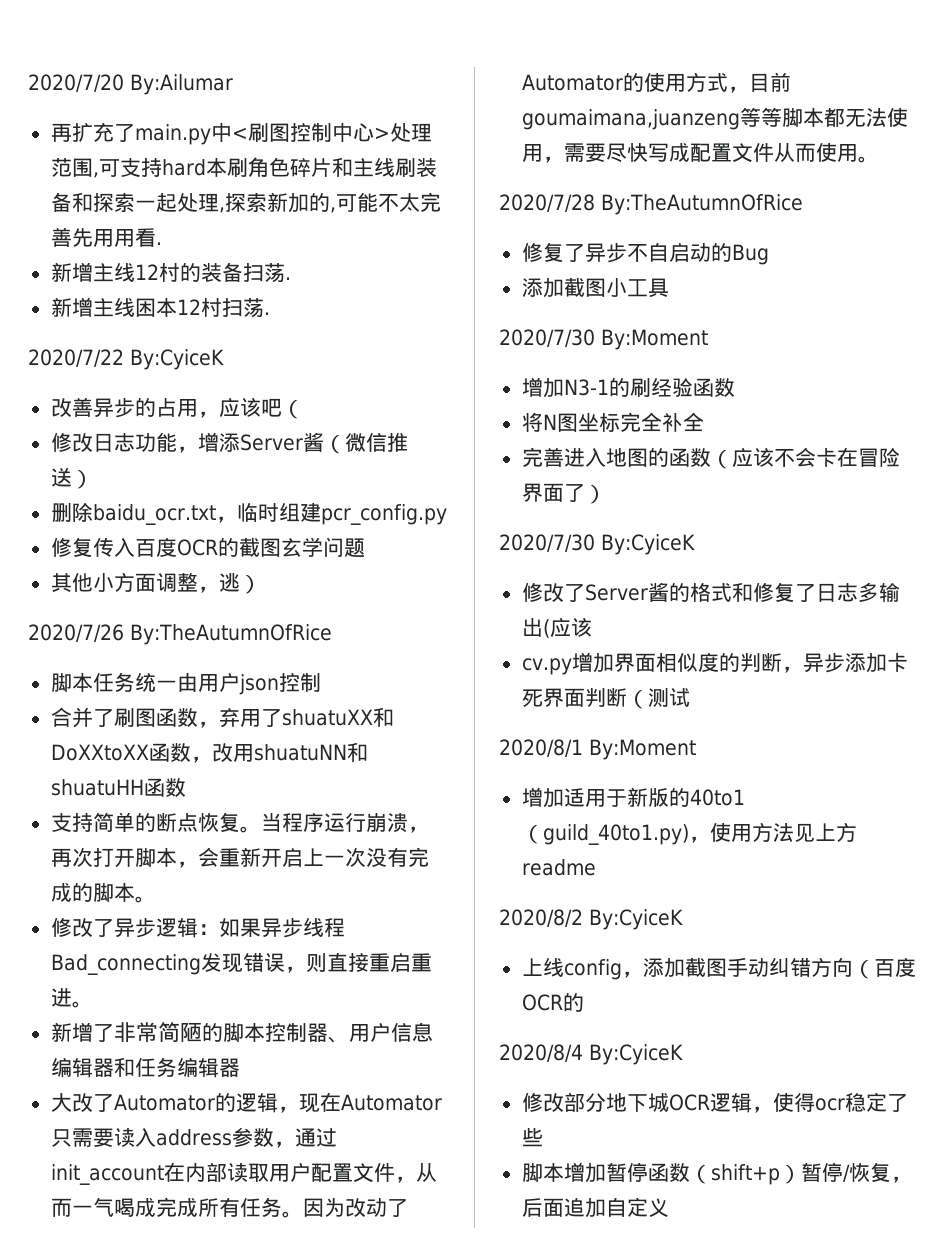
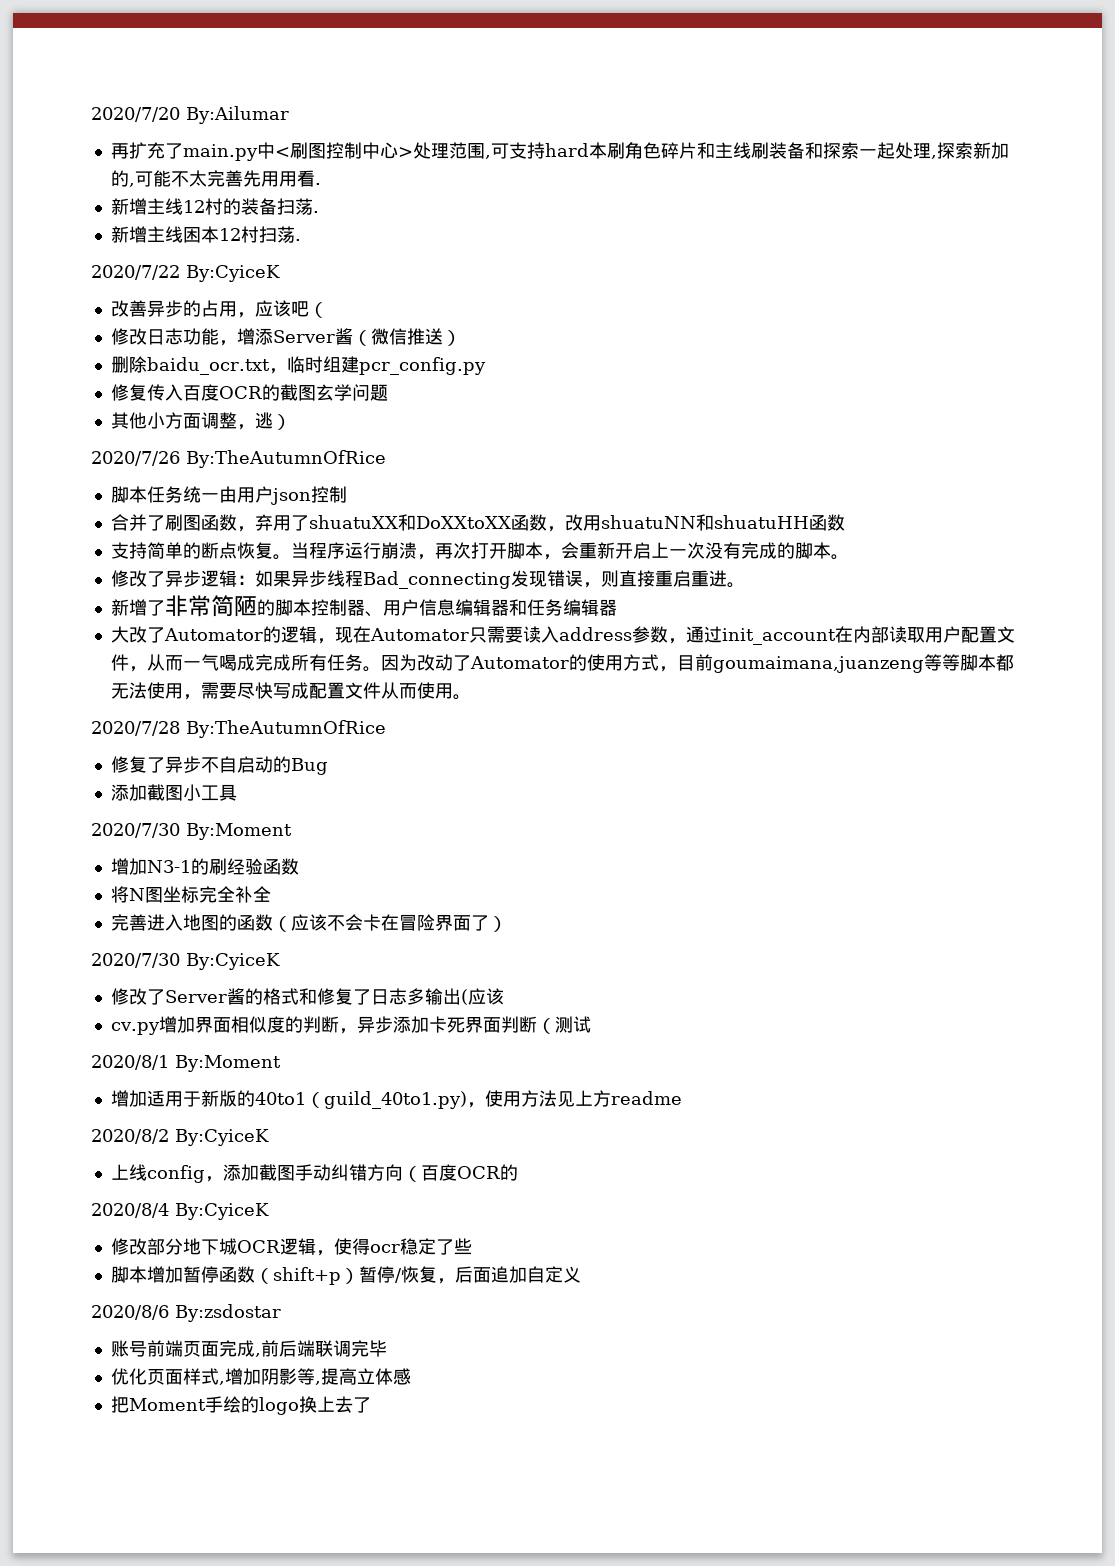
(669, 1207) none -> [91,1304,281,1322] [110,1340,387,1357] [110,1368,411,1385] [110,1396,371,1415] // 2020/8/6 By:zsdostar // 账号前端页面完成,前后端联调完毕 // 优化页面样式,增加阴影等,提高立体感 // 把Moment手绘的logo换上去了

